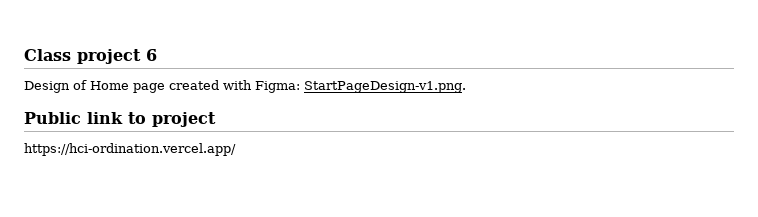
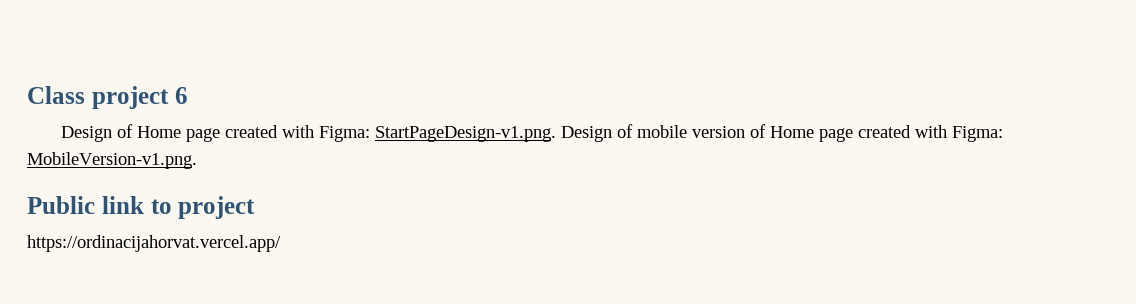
(466, 87) none -> [560,124,1003,142] [27,152,197,169] Design of mobile version of Home page created with Figma: MobileVersion-v1.png.
[24,143,236,156] https://hci-ordination.vercel.app/ -> [27,235,281,252] https://ordinacijahorvat.vercel.app/

